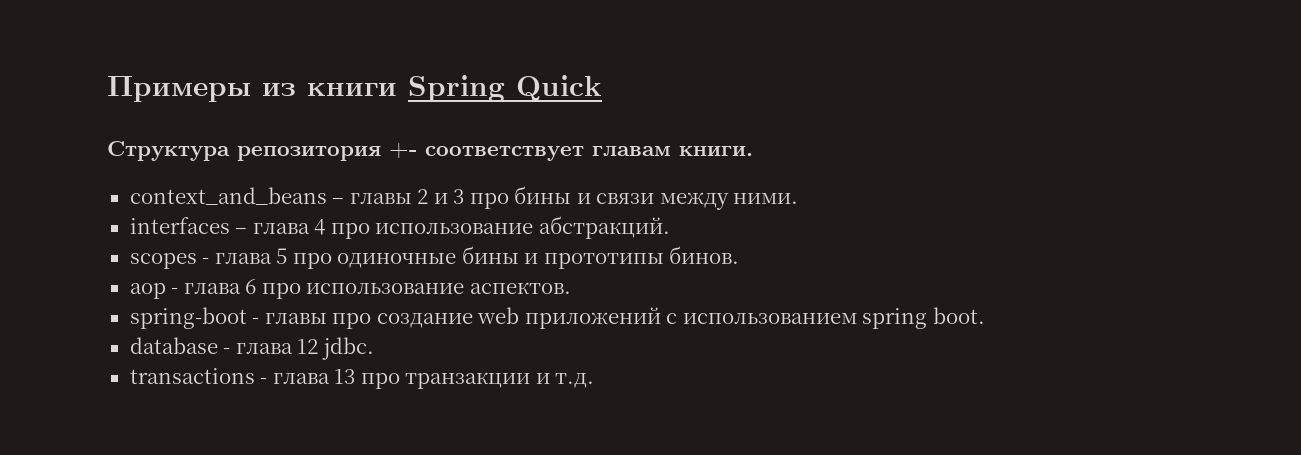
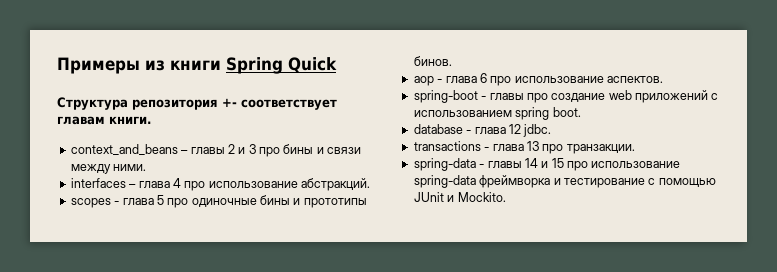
[405,372,595,389] транзакции и т.д. -> [566,144,635,154] [413,158,681,171] [413,175,716,188] [413,192,506,202] транзакции. // spring-data - главы 14 и 15 про использование spring-data фреймворка и тестирование с помощью JUnit и Mockito.

